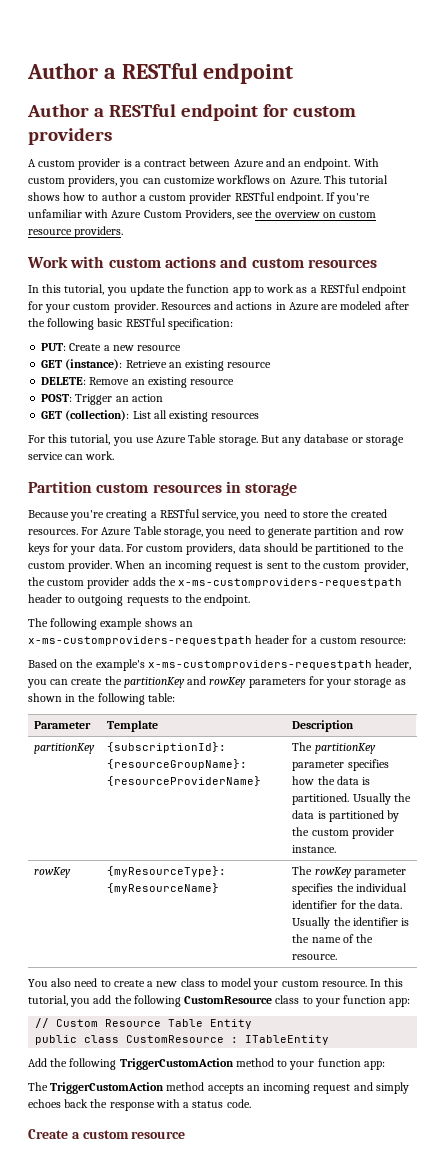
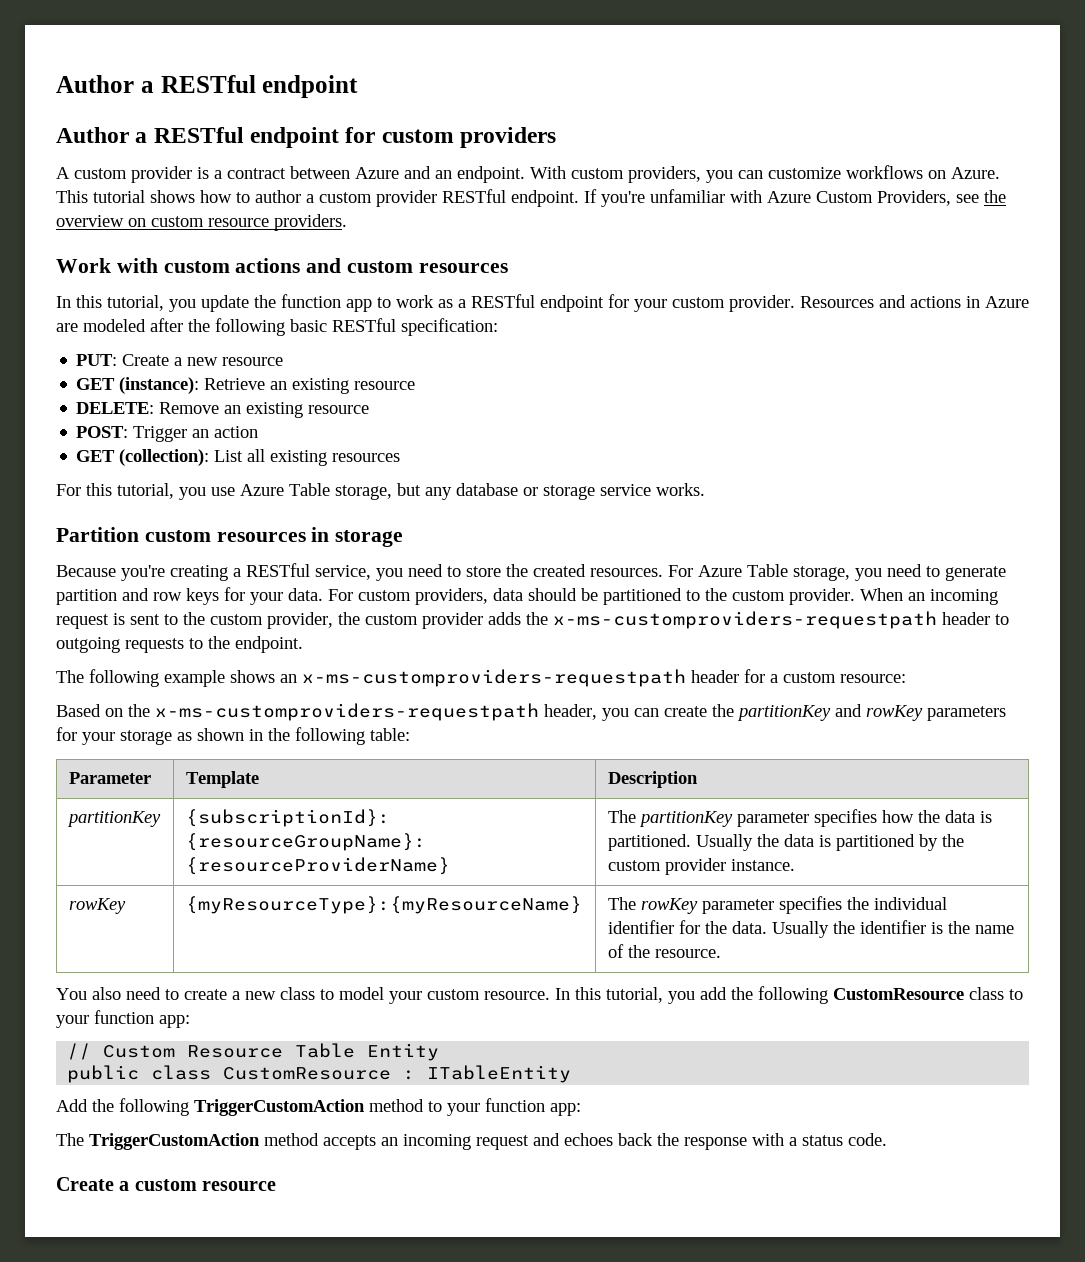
[218,435,279,446] storage. But -> [335,483,421,500] storage, but
[65,451,115,460] can work. -> [656,483,705,496] works.
[95,659,145,671] example's -> (150, 710) none
[375,1082,409,1094] simply -> (560, 1139) none

